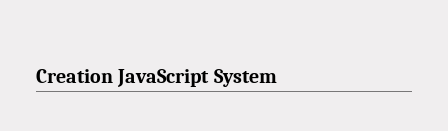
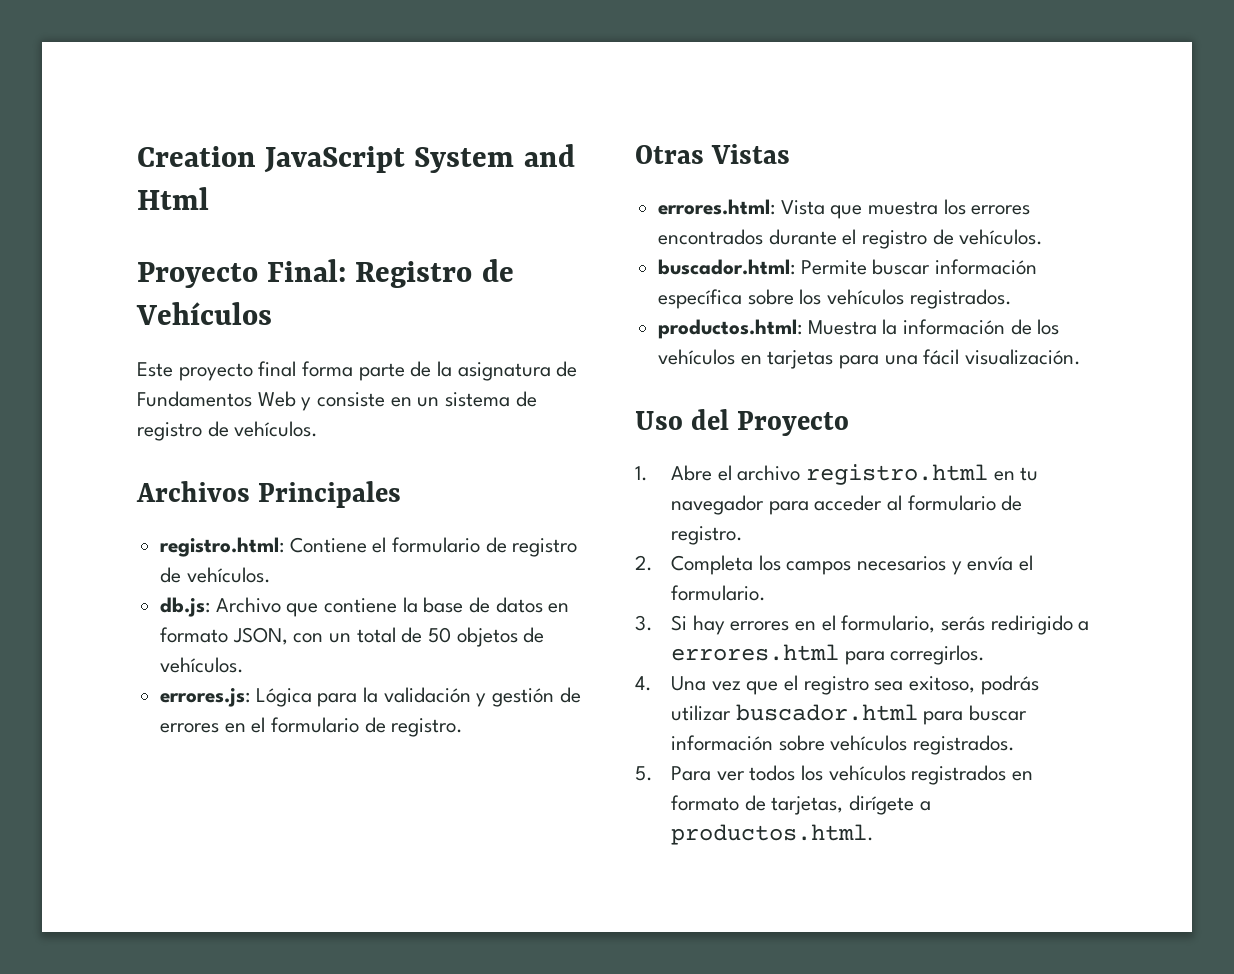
(277, 78) none -> [523,144,575,167] [137,187,209,210] [137,259,514,288] [136,302,272,325] [137,361,578,381] [137,391,537,411] [137,421,319,441] [136,481,402,508] [160,537,578,557] [160,567,271,583] [160,597,570,617] [160,627,545,647] [160,657,245,673] [160,687,581,707] [160,717,464,737] [635,144,791,164] [658,199,1031,219] [658,229,1044,249] [658,259,1038,275] [658,289,1012,309] [658,319,1060,339] [658,349,1082,369] [635,409,850,436] [635,464,1039,485] [670,495,1023,515] [670,526,743,545] [635,555,1033,575] [670,585,766,601] [635,615,1090,635] [670,644,986,665] [635,675,1039,695] [670,704,1027,725] [670,735,1015,755] [635,765,1033,785] [670,795,931,815] [670,824,874,845] and Html // Proyecto Final: Registro de Vehículos // Este proyecto final forma parte de la asignatura de Fundamentos Web y consiste en un sistema de registro de vehículos. // Archivos Principales // registro.html: Contiene el formulario de registro de vehículos. // db.js: Archivo que contiene la base de datos en formato JSON, con un total de 50 objetos de vehículos. // errores.js: Lógica para la validación y gestión de errores en el formulario de registro. // Otras Vistas // errores.html: Vista que muestra los errores encontrados durante el registro de vehículos. // buscador.html: Permite buscar información específica sobre los vehículos registrados. // productos.html: Muestra la información de los vehículos en tarjetas para una fácil visualización. // Uso del Proyecto // 1. Abre el archivo registro.html en tu navegador para acceder al formulario de registro. // 2. Completa los campos necesarios y envía el formulario. // 3. Si hay errores en el formulario, serás redirigido a errores.html para corregirlos. // 4. Una vez que el registro sea exitoso, podrás utilizar buscador.html para buscar información sobre vehículos registrados. // 5. Para ver todos los vehículos registrados en formato de tarjetas, dirígete a productos.html.

